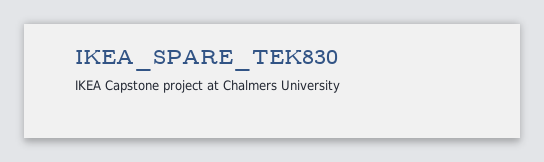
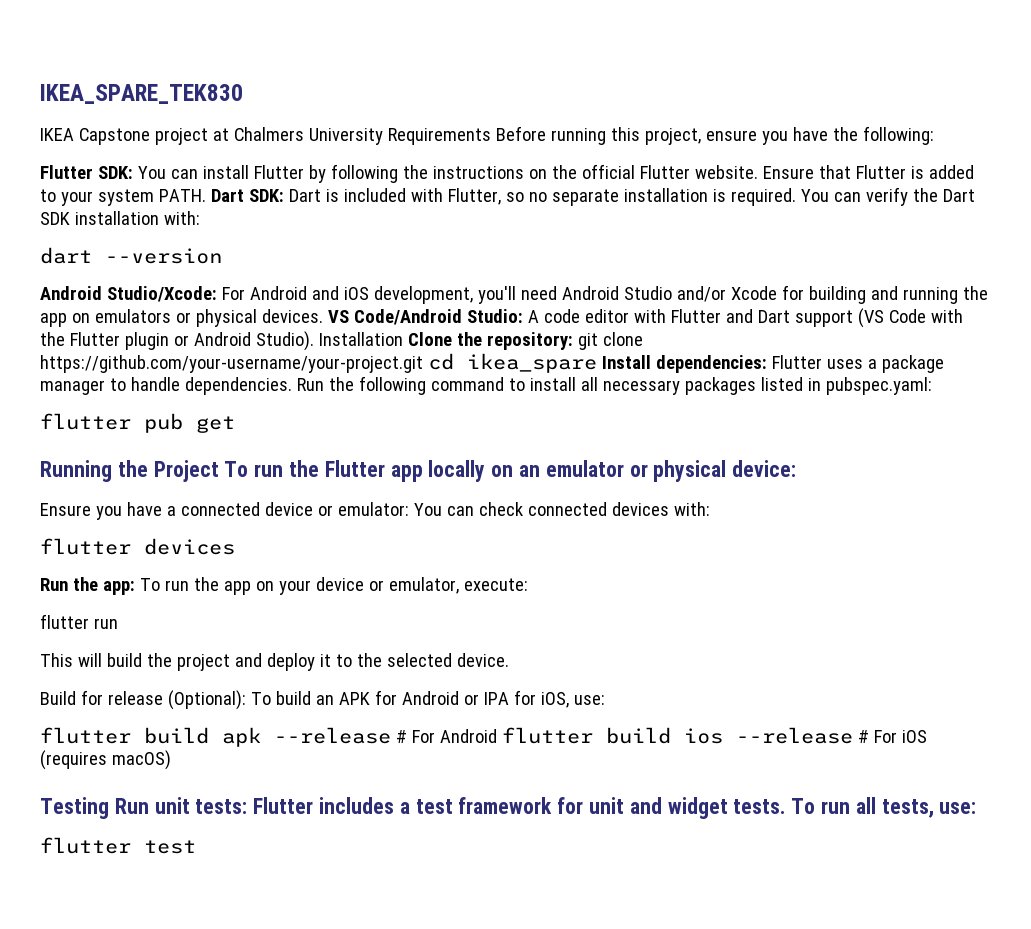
(340, 86) none -> [387,126,934,145] [40,164,974,183] [40,187,975,206] [40,211,200,225] [40,247,222,264] [40,285,988,304] [40,308,963,328] [40,331,643,351] [40,353,944,373] [40,376,932,395] [40,413,235,433] [40,460,797,482] [40,502,710,520] [40,538,235,555] [40,577,528,595] [40,614,118,629] [40,653,509,671] [40,690,605,710] [40,727,927,747] [40,750,171,770] [40,797,977,819] [40,837,196,854] Requirements Before running this project, ensure you have the following: // Flutter SDK: You can install Flutter by following the instructions on the official Flutter website. Ensure that Flutter is added to your system PATH. Dart SDK: Dart is included with Flutter, so no separate installation is required. You can verify the Dart SDK installation with: // dart --version // Android Studio/Xcode: For Android and iOS development, you'll need Android Studio and/or Xcode for building and running the app on emulators or physical devices. VS Code/Android Studio: A code editor with Flutter and Dart support (VS Code with the Flutter plugin or Android Studio). Installation Clone the repository: git clone https://github.com/your-username/your-project.git cd ikea_spare Install dependencies: Flutter uses a package manager to handle dependencies. Run the following command to install all necessary packages listed in pubspec.yaml: // flutter pub get // Running the Project To run the Flutter app locally on an emulator or physical device: // Ensure you have a connected device or emulator: You can check connected devices with: // flutter devices // Run the app: To run the app on your device or emulator, execute: // flutter run // This will build the project and deploy it to the selected device. // Build for release (Optional): To build an APK for Android or IPA for iOS, use: // flutter build apk --release # For Android flutter build ios --release # For iOS (requires macOS) // Testing Run unit tests: Flutter includes a test framework for unit and widget tests. To run all tests, use: // flutter test

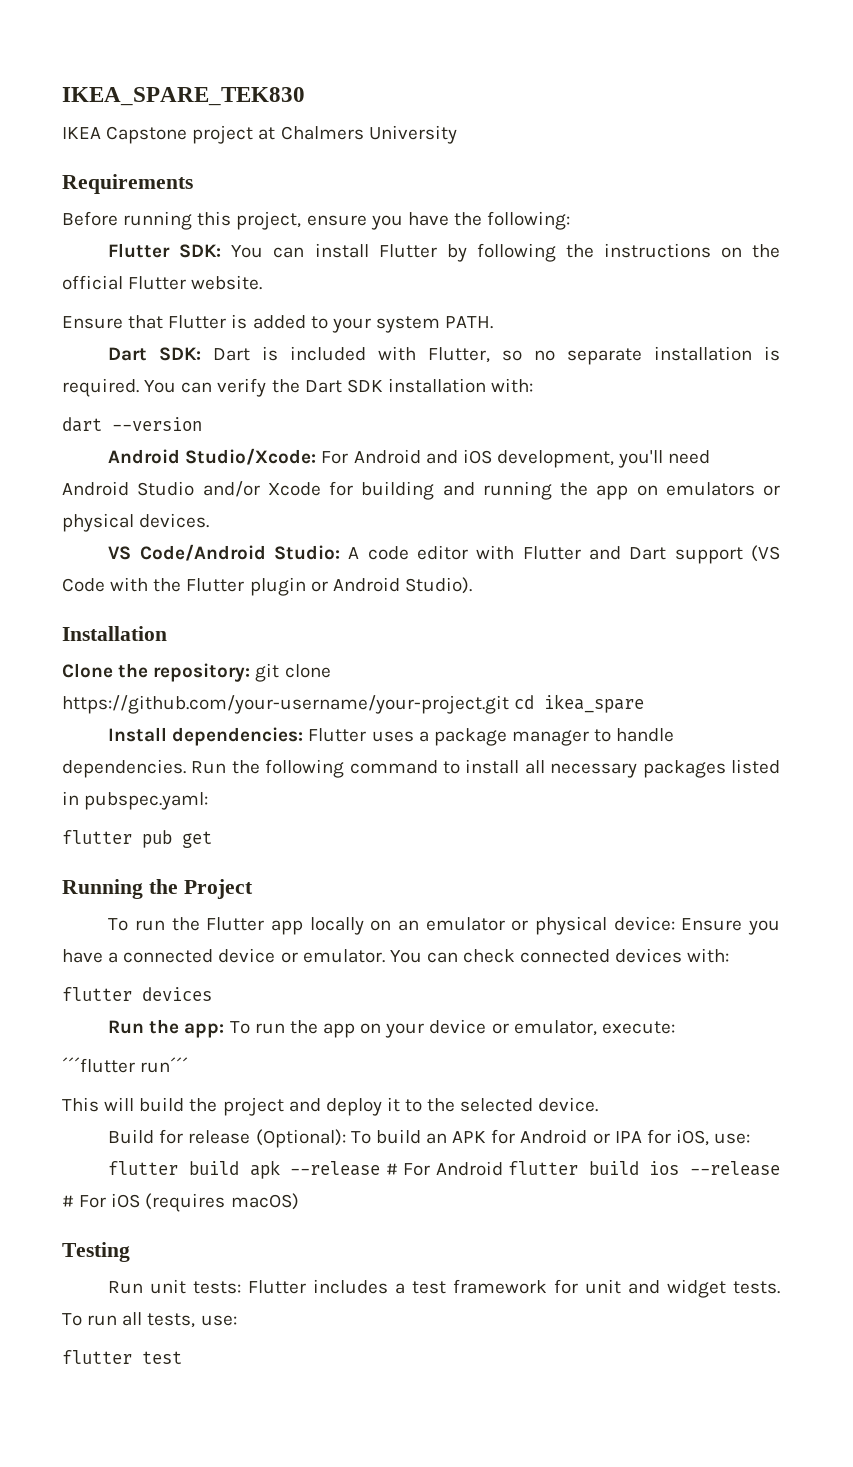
(383, 136) none -> (457, 134) //
(491, 136) none -> (193, 184) //
(758, 172) none -> (263, 282) //
(206, 195) none -> (494, 322) //
(323, 316) none -> (210, 520) //
(314, 341) none -> (472, 585) //
(403, 339) none -> (167, 633) //
(597, 363) none -> (645, 703) //
(219, 471) none -> (253, 889) //
(797, 468) // -> (675, 923) none
[337,502,409,516] emulator: -> [302,949,385,963] emulator.
[40,614,118,629] flutter run -> [62,1057,189,1073] ´´´flutter run´´´
(109, 808) none -> (130, 1252) //

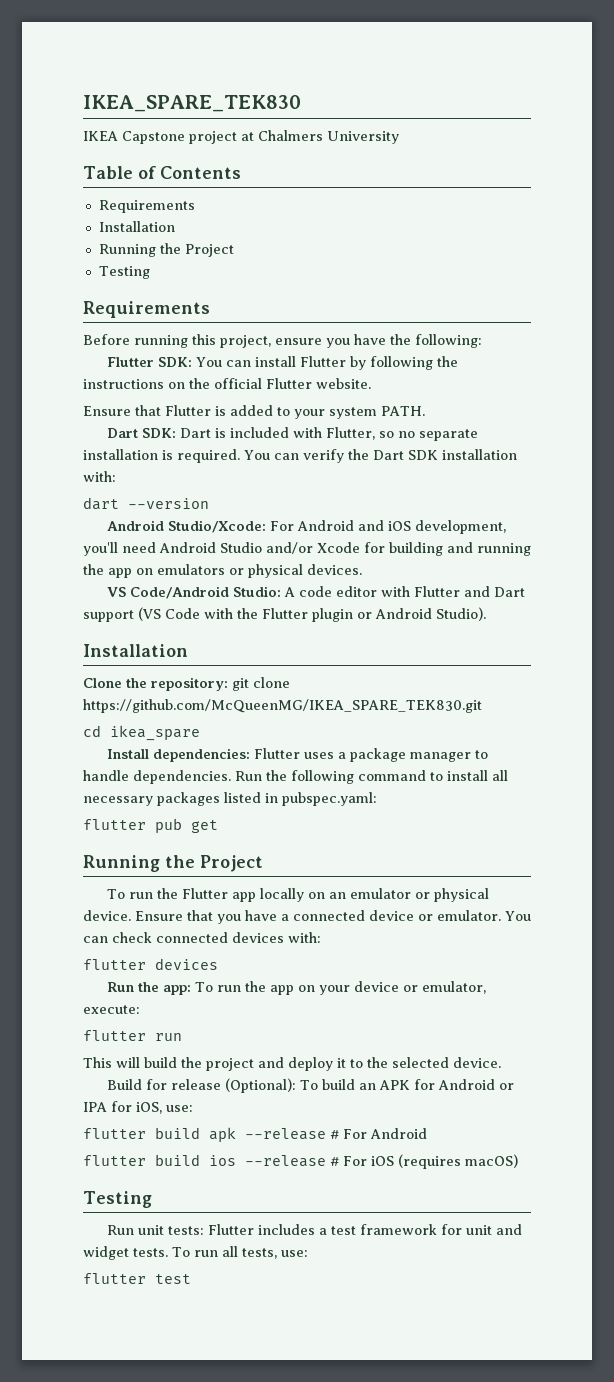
(457, 134) none -> [83,166,241,179] [98,200,195,213] [98,221,175,232] [98,243,234,257] [98,266,150,279] // Table of Contents // Requirements // Installation // Running the Project // Testing
[62,695,509,714] https://github.com/your-username/your-project.git -> [83,699,482,713] https://github.com/McQueenMG/IKEA_SPARE_TEK830.git //
[613,916,743,931] device: Ensure -> [83,910,213,921] device. Ensure that
[62,1057,189,1073] ´´´flutter run´´´ -> [83,1030,182,1041] flutter run
(503, 1168) none -> (427, 1133) //

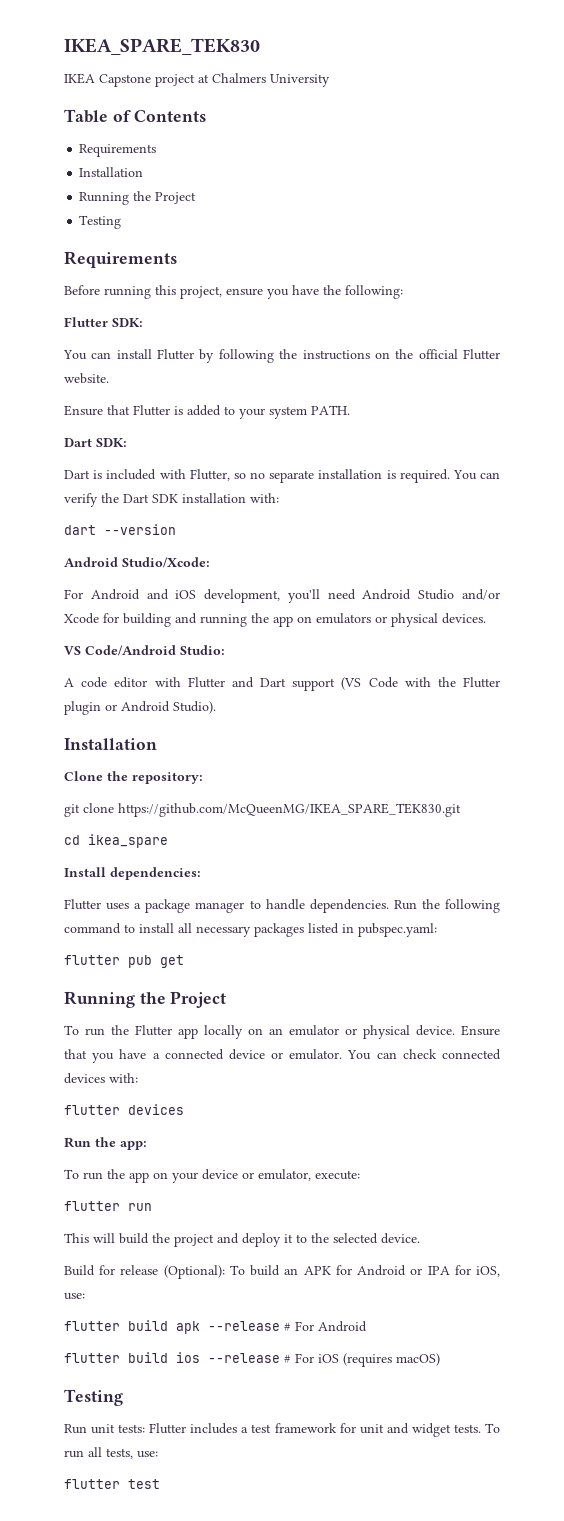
(192, 362) none -> (143, 322) //
(176, 433) none -> (127, 442) //
(266, 526) none -> (210, 562) //
(281, 591) none -> (225, 650) //
(228, 684) none -> (203, 778) //
(250, 755) none -> (201, 873) //
(191, 990) none -> (147, 1145) //

